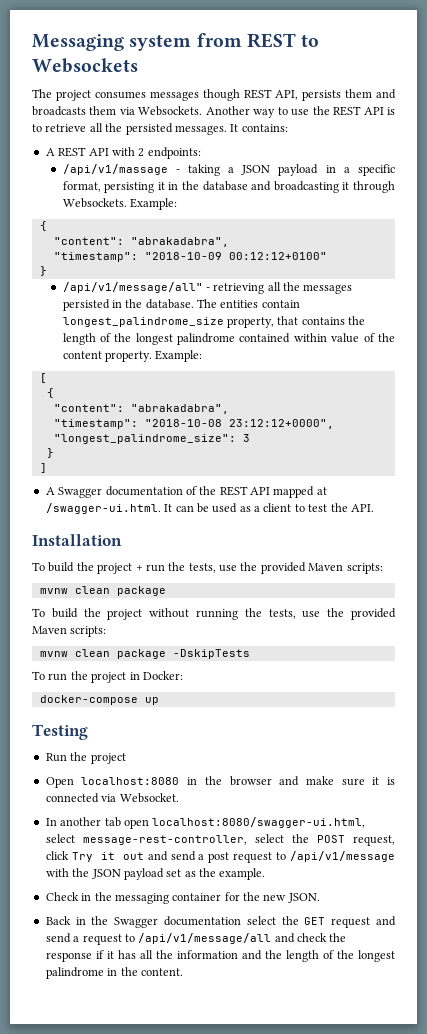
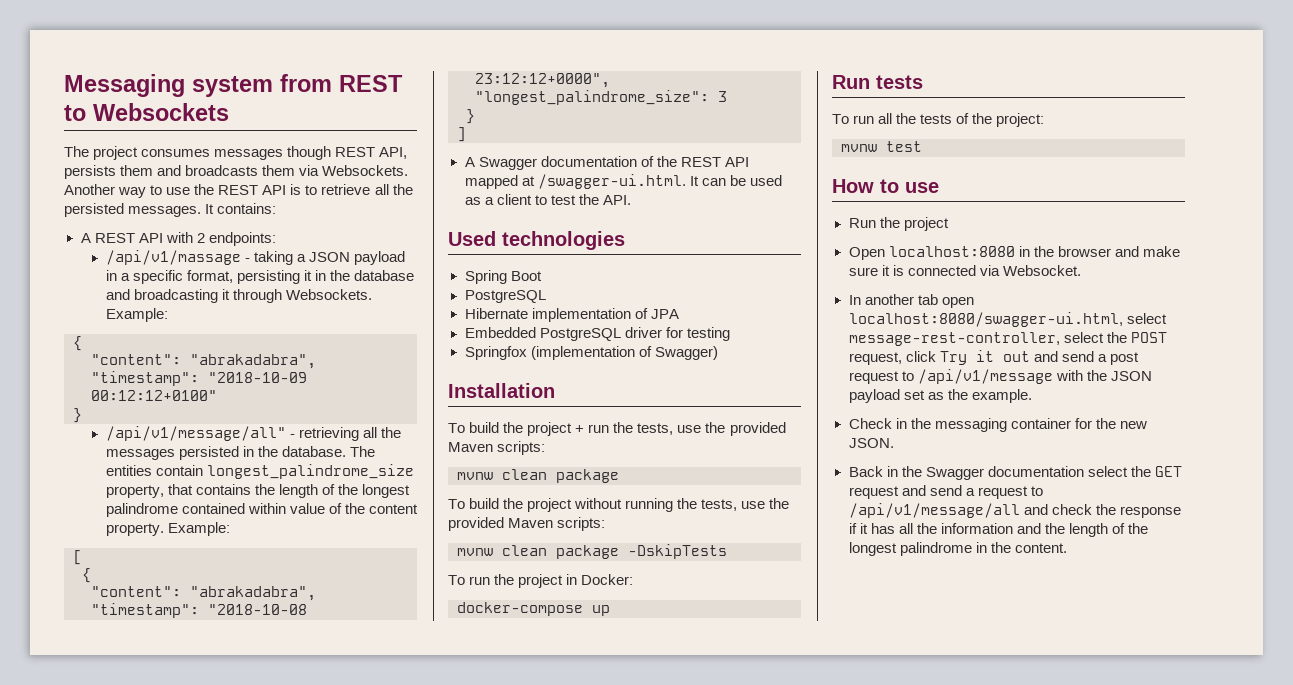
(374, 508) none -> [448,231,625,250] [464,270,542,284] [464,290,546,303] [464,308,679,322] [464,327,730,341] [464,346,718,360] // Used technologies // Spring Boot // PostgreSQL // Hibernate implementation of JPA // Embedded PostgreSQL driver for testing // Springfox (implementation of Swagger)
[32,724,88,740] Testing -> [832,75,923,89] [832,113,1045,127] [841,141,922,152] [832,179,939,193] Run tests // To run all the tests of the project: // mvnw test // How to use

